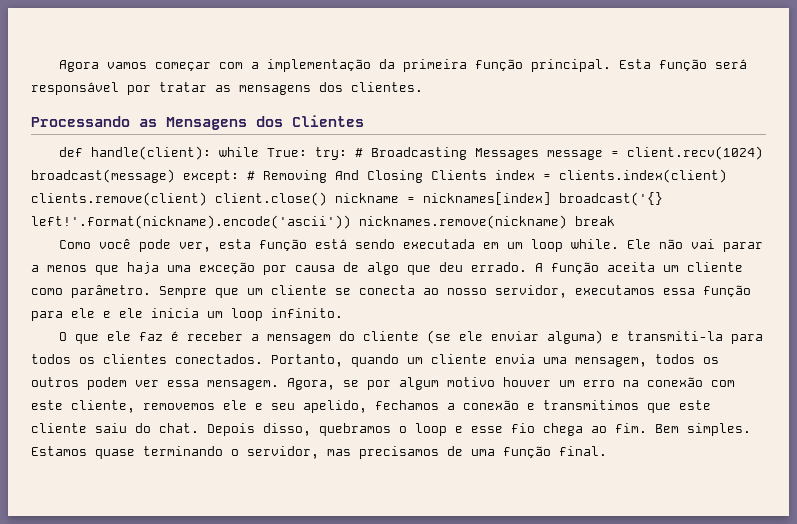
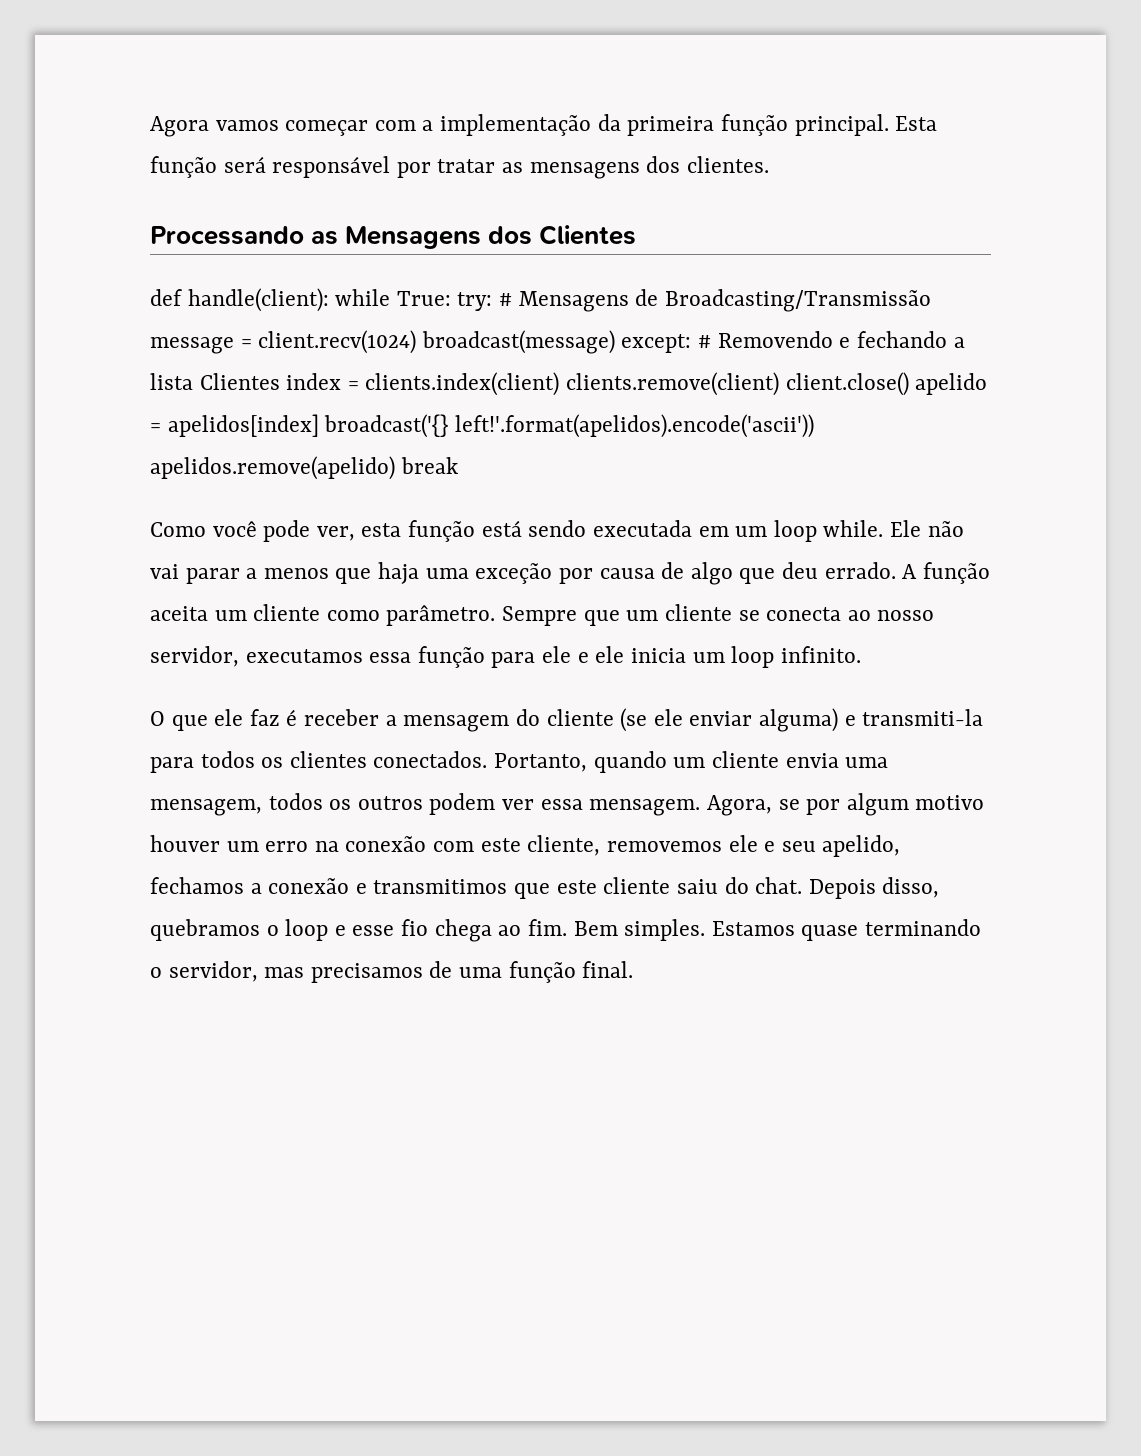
[371,147,540,160] Broadcasting Messages -> [518,289,931,312] Mensagens de Broadcasting/Transmissão
[263,170,487,183] Removing And Closing Clients -> [717,331,965,348] [150,373,280,390] Removendo e fechando a lista Clientes
[335,192,663,206] [31,215,567,229] nickname = nicknames[index] broadcast('{} left!'.format(nickname).encode('ascii')) nicknames.remove(nickname) -> [915,373,988,395] [150,414,814,438] [150,456,395,480] apelido = apelidos[index] broadcast('{} left!'.format(apelidos).encode('ascii')) apelidos.remove(apelido)

